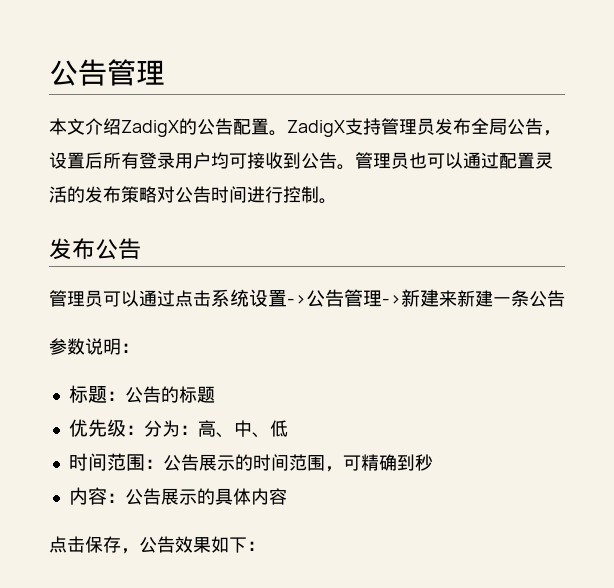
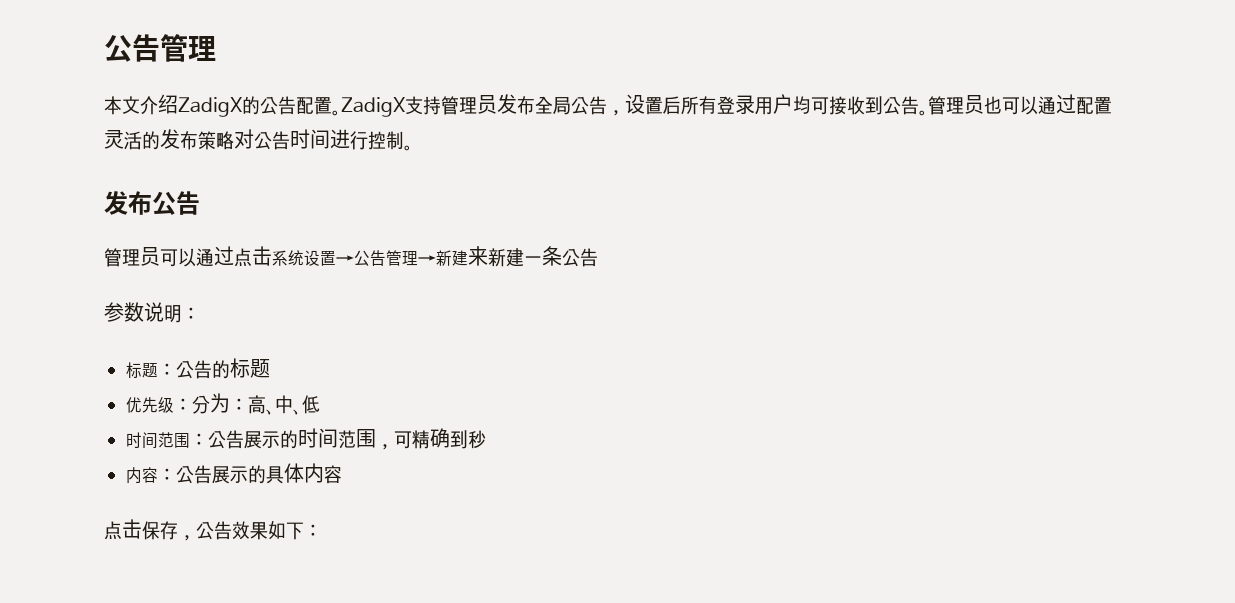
[287,289,401,307] ->公告管理-> -> [336,250,436,266] →公告管理→

